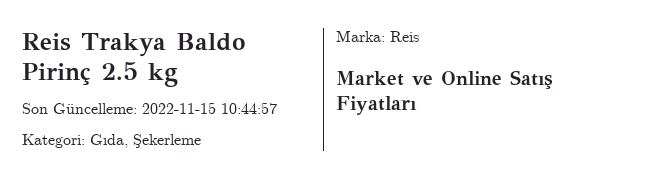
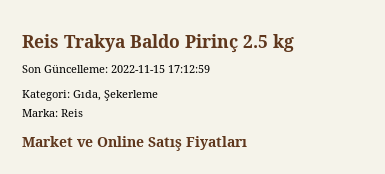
[221,102,277,114] 10:44:57 -> [168,65,210,73] 17:12:59

